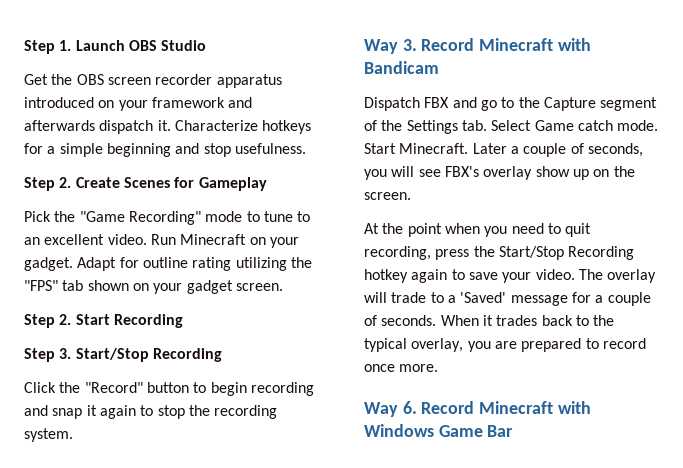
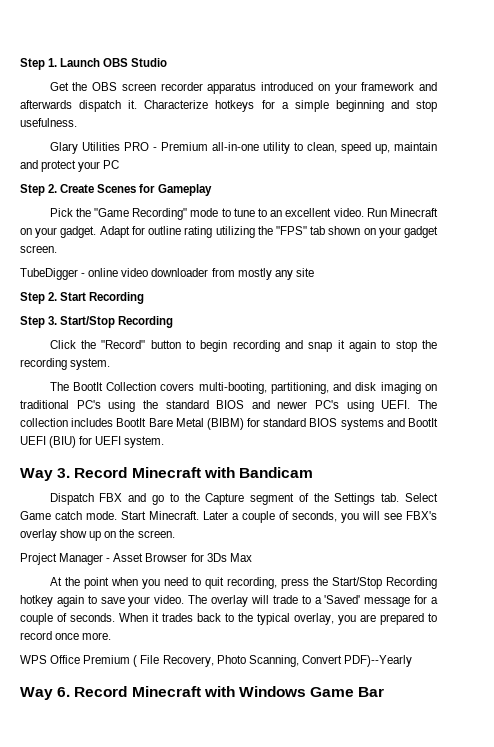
(306, 148) none -> [49,142,437,154] [20,160,120,172] // Glary Utilities PRO - Premium all-in-one utility to clean, speed up, maintain and protect your PC
(283, 287) none -> [20,268,314,280] // TubeDigger - online video downloader from mostly any site
(73, 435) none -> [49,382,437,394] [20,400,437,412] [20,418,438,430] [20,436,165,448] // The BootIt Collection covers multi-booting, partitioning, and disk imaging on traditional PC's using the standard BIOS and newer PC's using UEFI. The collection includes BootIt Bare Metal (BIBM) for standard BIOS systems and BootIt UEFI (BIU) for UEFI system.
(411, 196) none -> [20,553,252,565] // Project Manager - Asset Browser for 3Ds Max
(439, 368) none -> [20,655,412,667] // WPS Office Premium ( File Recovery, Photo Scanning, Convert PDF)--Yearly

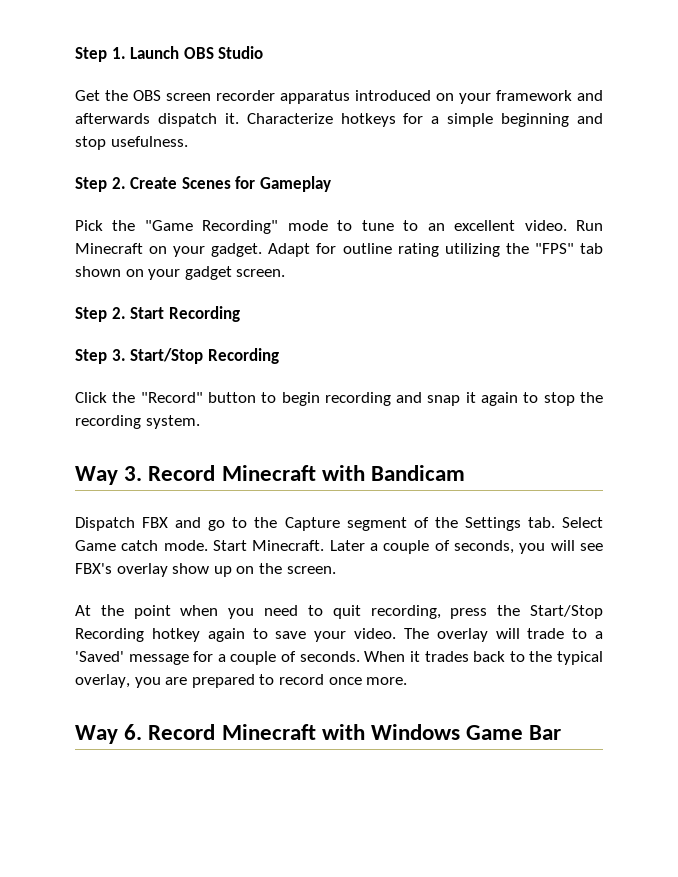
[49,142,437,154] [20,160,120,172] // Glary Utilities PRO - Premium all-in-one utility to clean, speed up, maintain and protect your PC -> (188, 141) none
[20,268,314,280] // TubeDigger - online video downloader from mostly any site -> (286, 273) none
[49,382,437,394] [20,400,437,412] [20,418,438,430] [20,436,165,448] // The BootIt Collection covers multi-booting, partitioning, and disk imaging on traditional PC's using the standard BIOS and newer PC's using UEFI. The collection includes BootIt Bare Metal (BIBM) for standard BIOS systems and BootIt UEFI (BIU) for UEFI system. -> (200, 422) none
[20,553,252,565] // Project Manager - Asset Browser for 3Ds Max -> (336, 570) none
[20,655,412,667] // WPS Office Premium ( File Recovery, Photo Scanning, Convert PDF)--Yearly -> (408, 681) none

